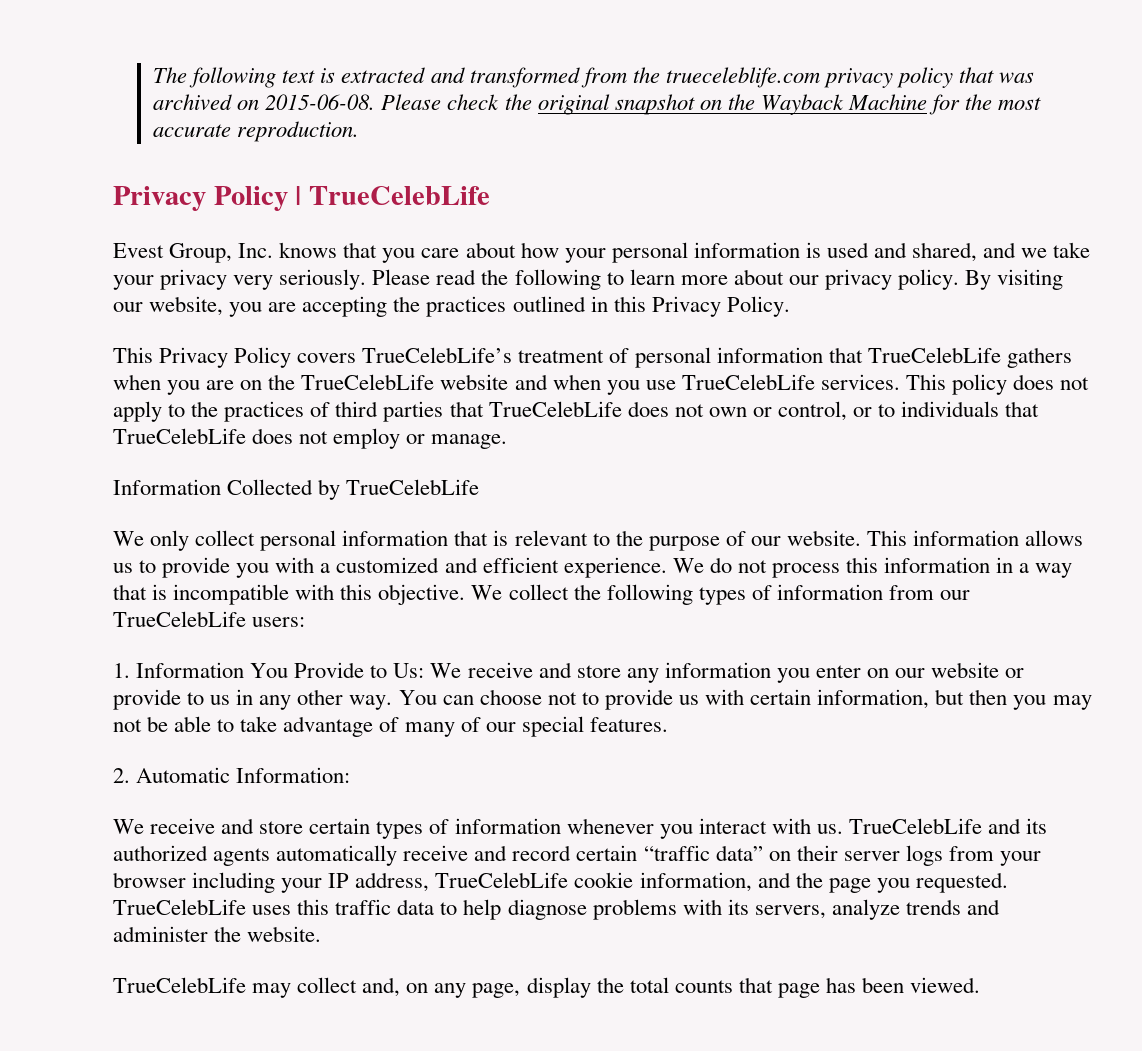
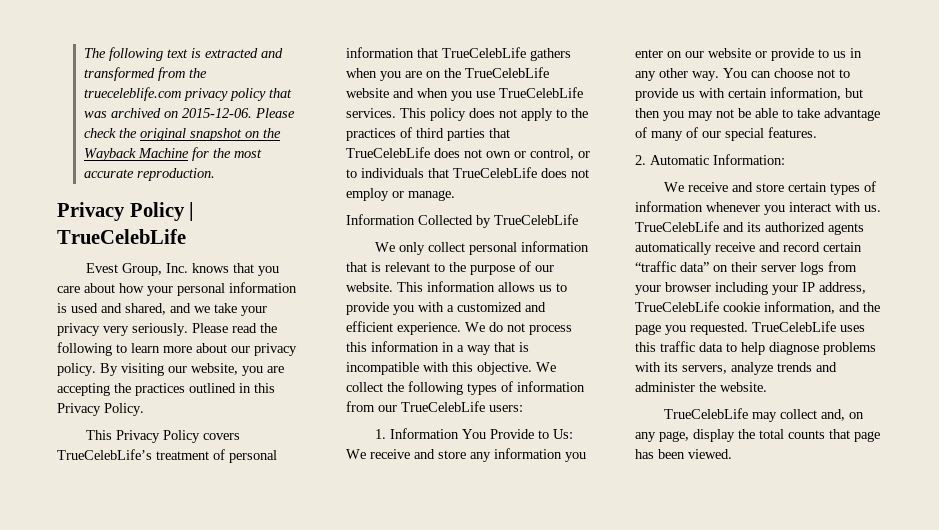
[265,94,376,110] 2015-06-08. -> [181,108,252,118] 2015-12-06.

